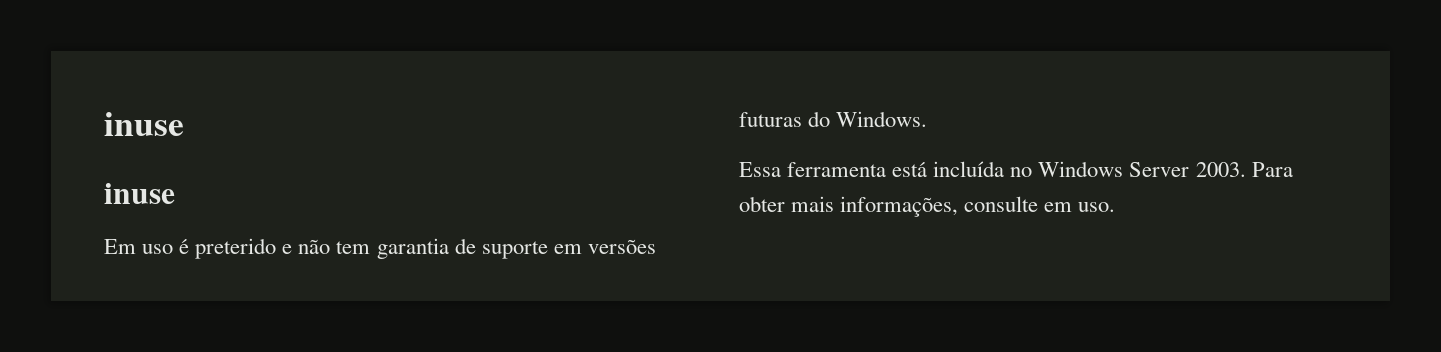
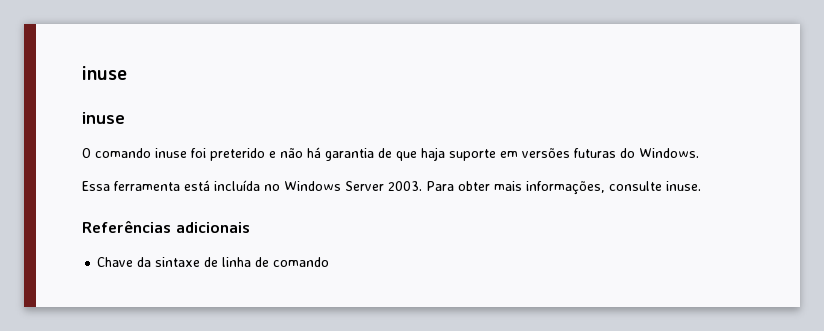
[104,239,190,254] Em uso é -> [82,148,206,158] O comando inuse foi
[336,241,371,254] tem -> [307,147,321,158] há
(476, 246) none -> [396,147,445,161] que haja
[1044,202,1116,212] em uso. -> [666,181,701,191] [82,221,250,233] [97,257,330,267] inuse. // Referências adicionais // Chave da sintaxe de linha de comando

